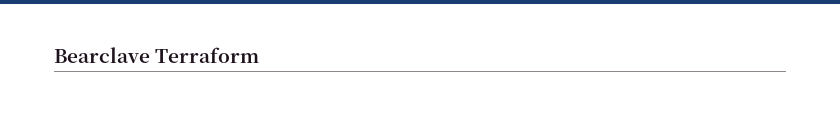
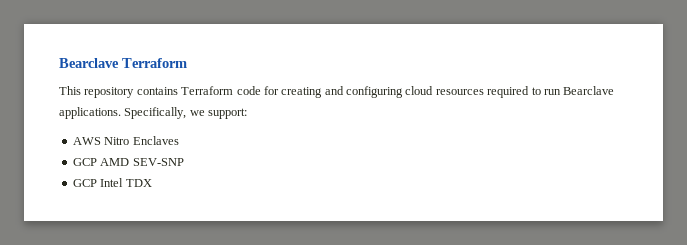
(260, 55) none -> [59,86,615,98] [59,107,248,119] [72,136,179,145] [72,158,184,166] [72,178,152,187] // This repository contains Terraform code for creating and configuring cloud resources required to run Bearclave applications. Specifically, we support: // AWS Nitro Enclaves // GCP AMD SEV-SNP // GCP Intel TDX

